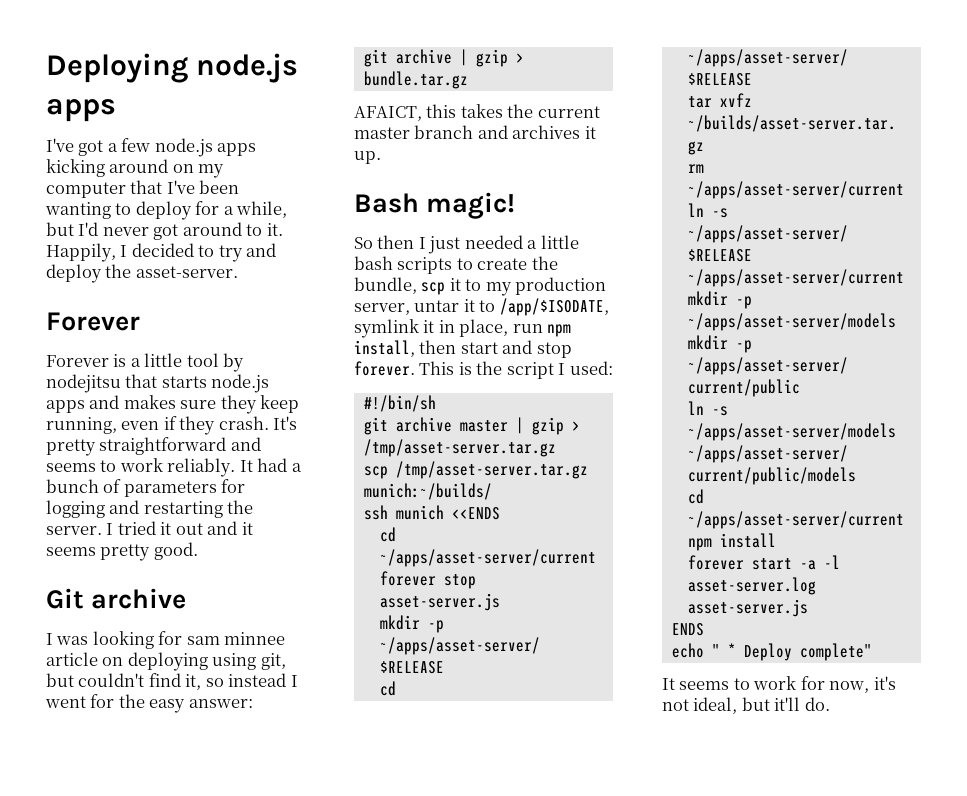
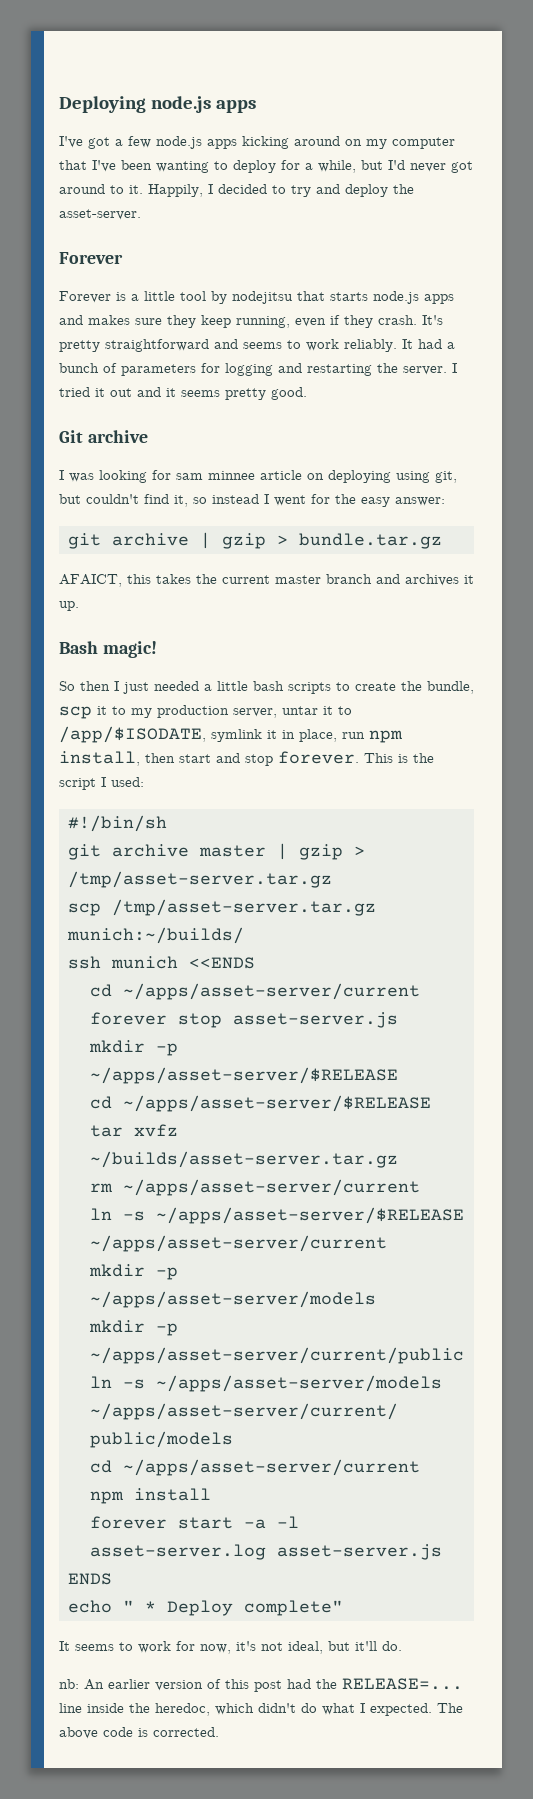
(830, 704) none -> [59,1678,463,1692] [59,1703,463,1716] [59,1727,219,1739] // nb: An earlier version of this post had the RELEASE=... line inside the heredoc, which didn't do what I expected. The above code is corrected.

